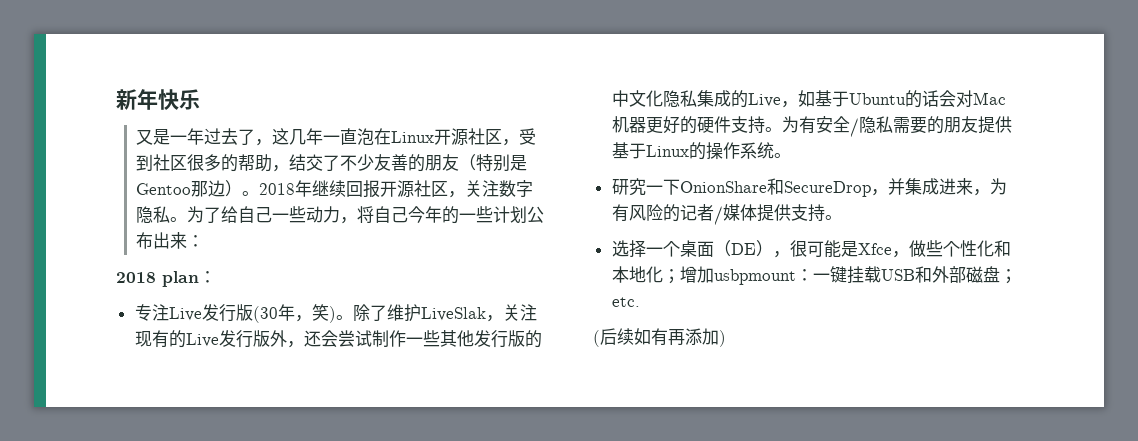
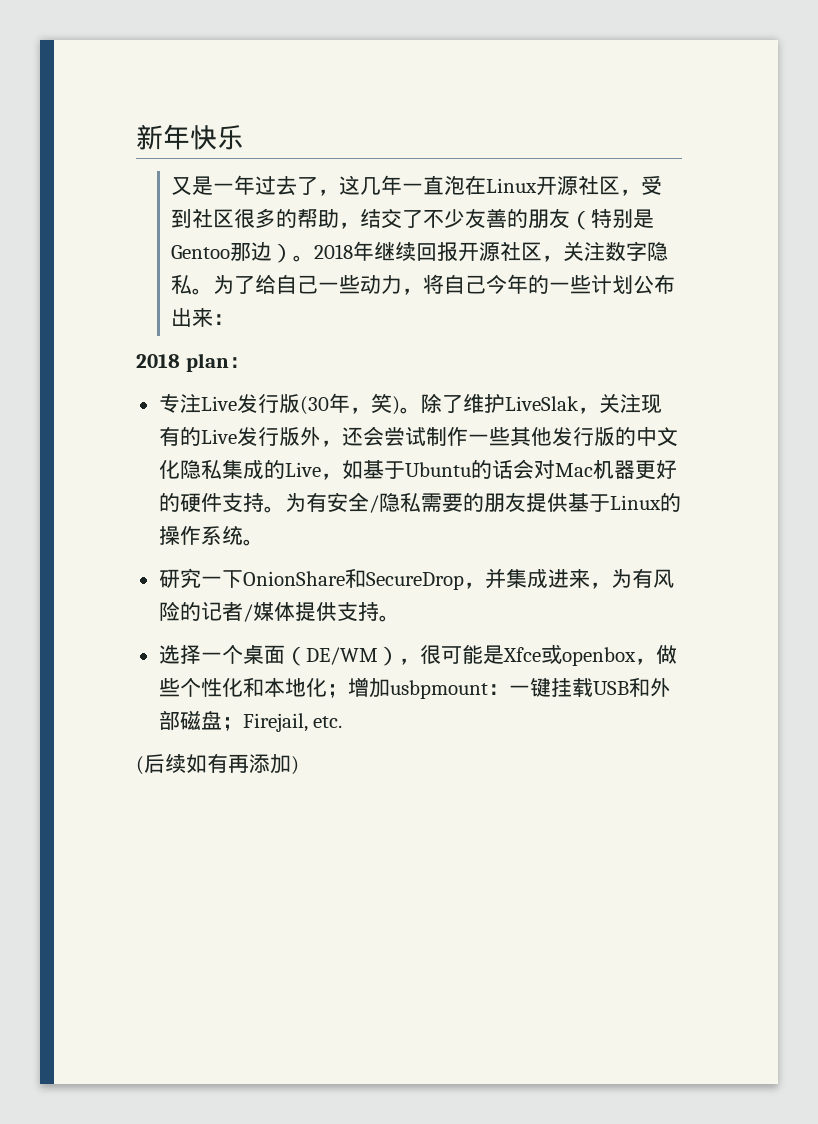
[730,243,756,255] DE -> [305,647,378,665] DE/WM
(892, 249) none -> [540,644,636,666] 或openbox
(1017, 276) none -> [242,713,308,732] Firejail,

